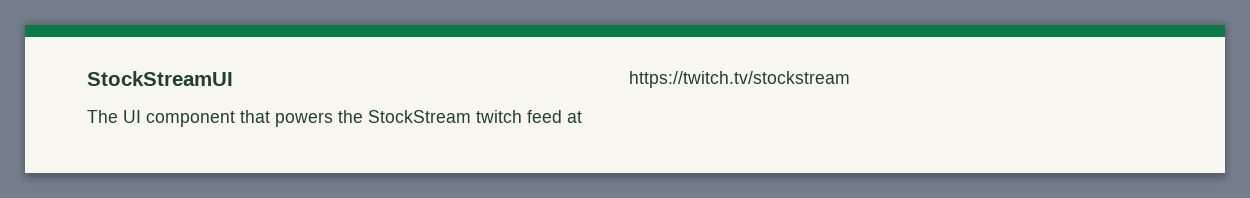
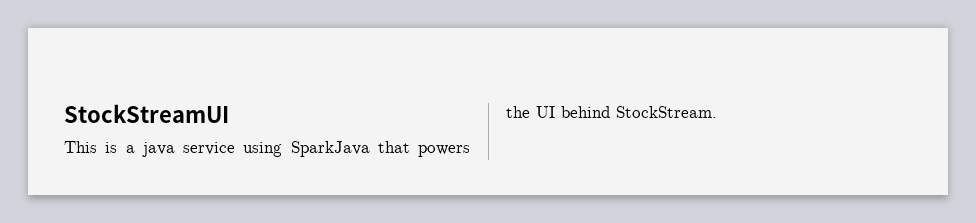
[87,110,582,127] [629,71,850,88] The UI component that powers the StockStream twitch feed at https://twitch.tv/stockstream -> [64,141,470,157] [506,106,717,118] This is a java service using SparkJava that powers the UI behind StockStream.

